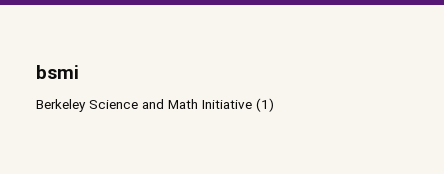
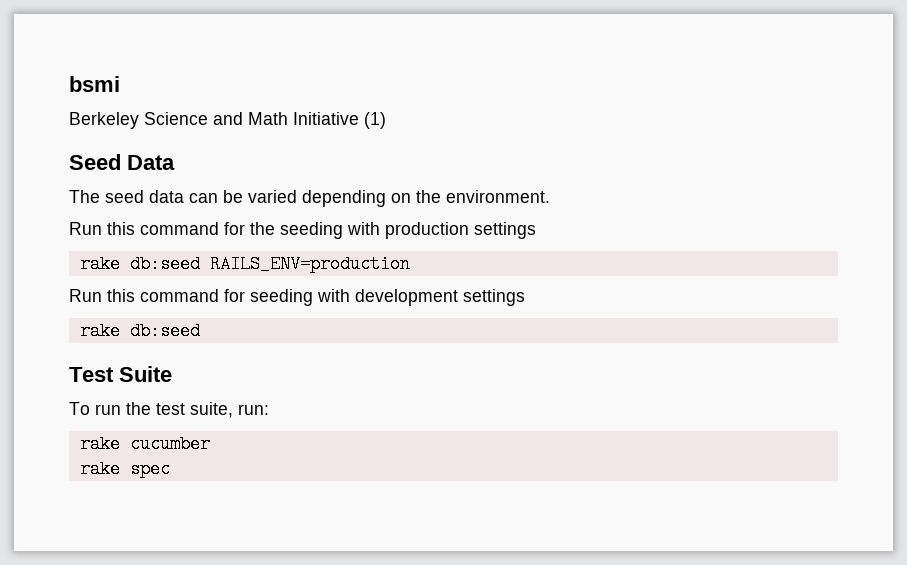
(274, 105) none -> [69,154,175,170] [69,190,550,207] [69,222,536,239] [79,255,410,273] [69,289,525,306] [79,322,200,340] [69,366,172,382] [69,402,269,418] [79,435,210,453] [79,460,170,478] // Seed Data // The seed data can be varied depending on the environment. // Run this command for the seeding with production settings // rake db:seed RAILS_ENV=production // Run this command for seeding with development settings // rake db:seed // Test Suite // To run the test suite, run: // rake cucumber // rake spec

